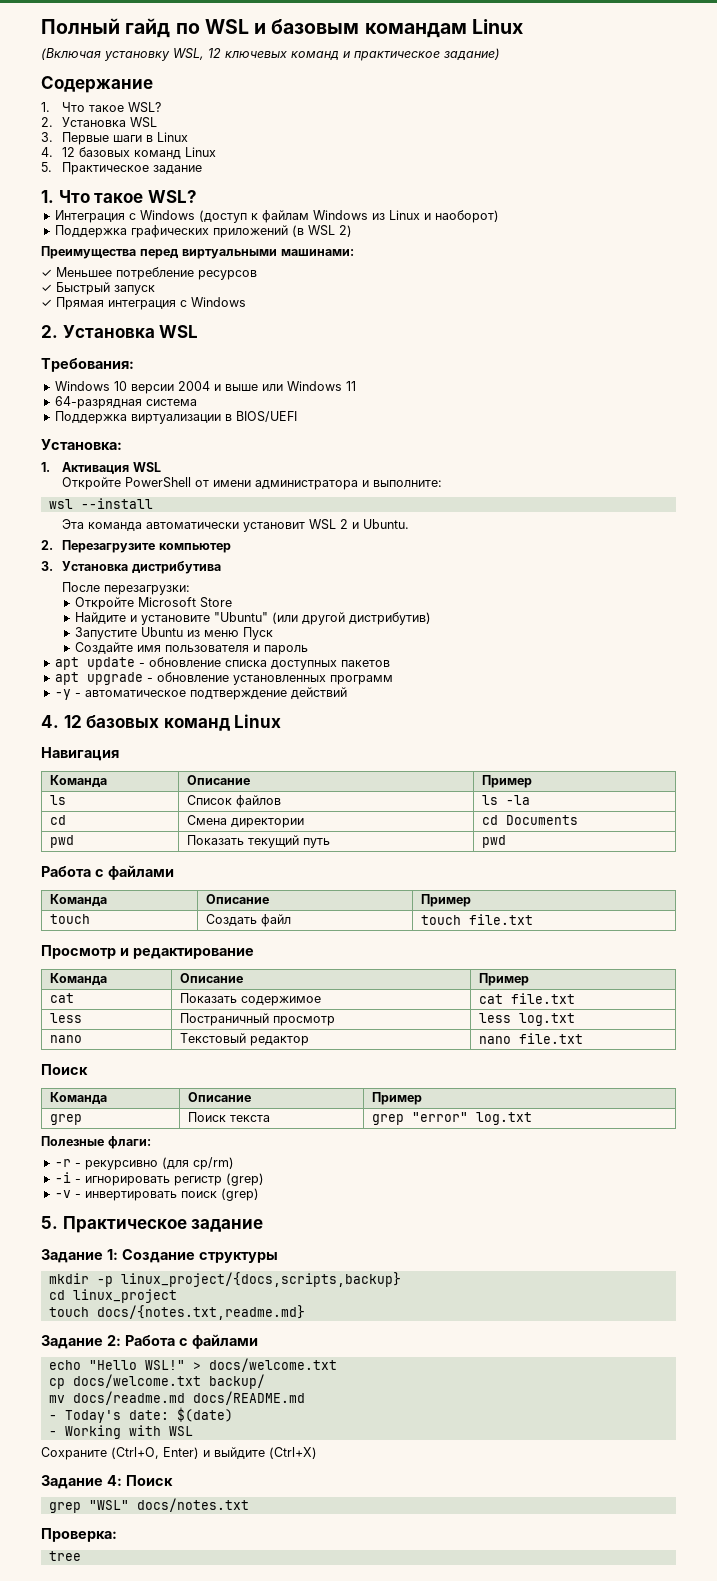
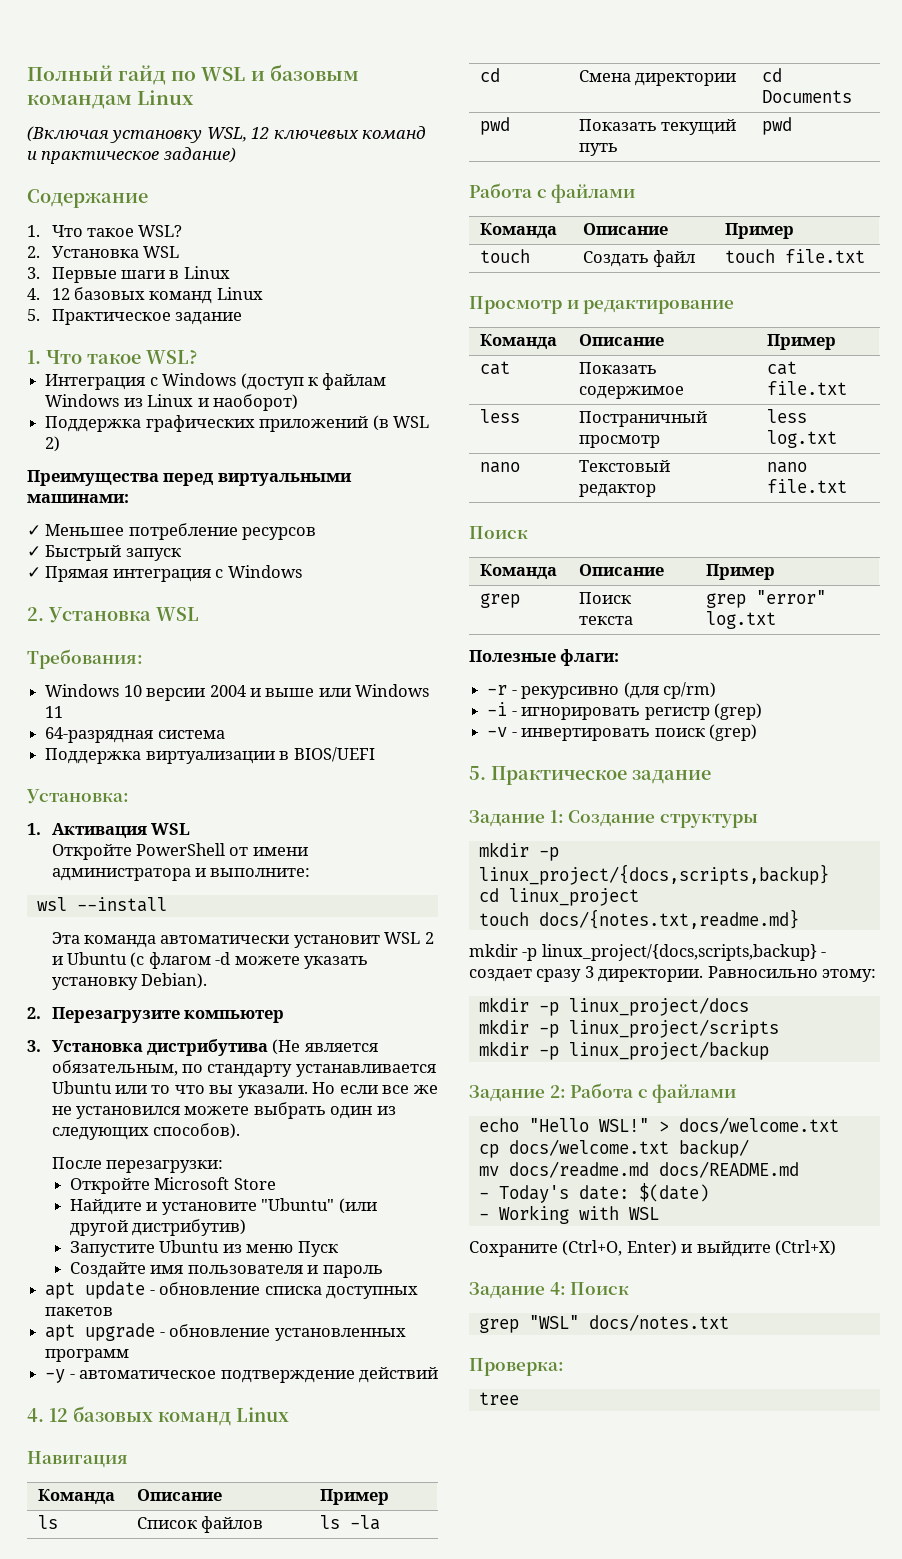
[362,519,409,529] Ubuntu. -> [66,952,369,969] [51,973,207,990] Ubuntu (с флагом -d можете указать установку Debian).
(221, 567) none -> [272,1039,378,1055] [51,1060,436,1077] [51,1081,438,1098] [51,1102,396,1119] [51,1123,240,1140] (Не является обязательным, по стандарту устанавливается Ubuntu или то что вы указали. Но если все же не установился можете выбрать один из следующих способов).
(305, 1312) none -> [469,944,827,961] [469,966,877,982] [478,997,749,1016] [478,1019,779,1038] [478,1041,769,1060] // mkdir -p linux_project/{docs,scripts,backup} - создает сразу 3 директории. Равносильно этому: // mkdir -p linux_project/docs // mkdir -p linux_project/scripts // mkdir -p linux_project/backup

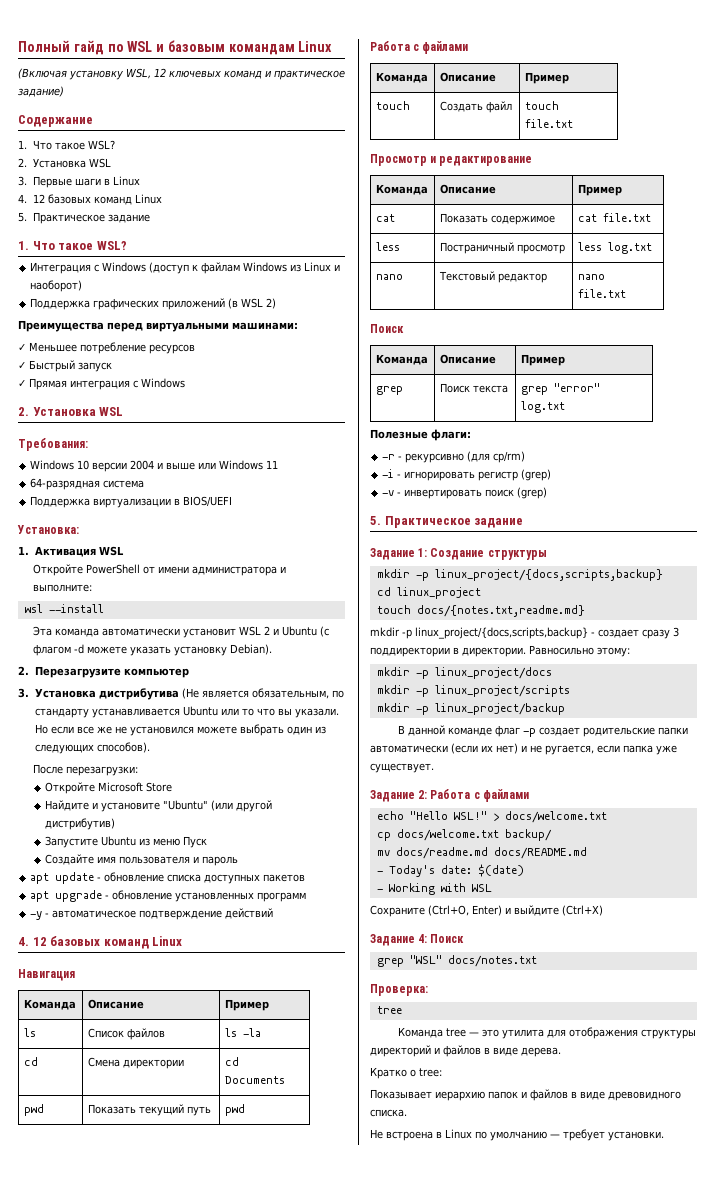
(594, 972) none -> [370,647,459,657] поддиректории в
(769, 1050) none -> [397,725,688,737] [370,743,677,755] [370,763,434,773] // В данной команде флаг -p создает родительские папки автоматически (если их нет) и не ругается, если папка уже существует.
(519, 1398) none -> [397,1027,696,1039] [370,1045,561,1057] [370,1067,442,1079] [370,1089,681,1101] [370,1109,407,1117] [370,1129,664,1141] // Команда tree — это утилита для отображения структуры директорий и файлов в виде дерева. // Кратко о tree: // Показывает иерархию папок и файлов в виде древовидного списка. // Не встроена в Linux по умолчанию — требует установки.

